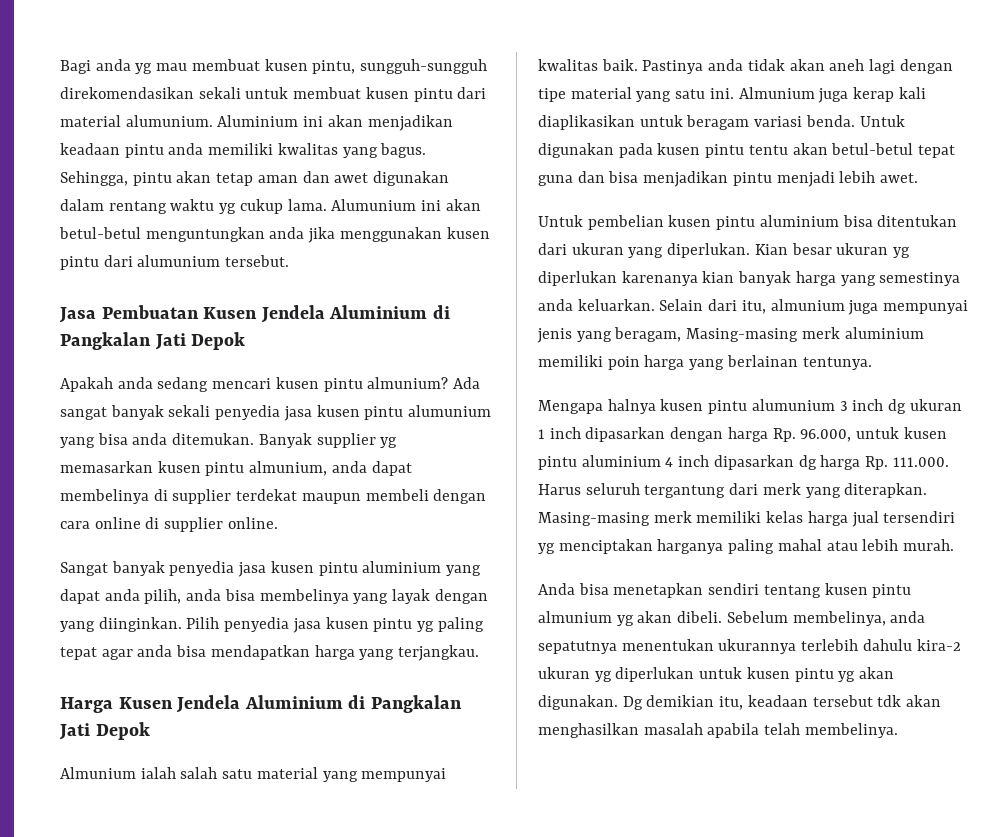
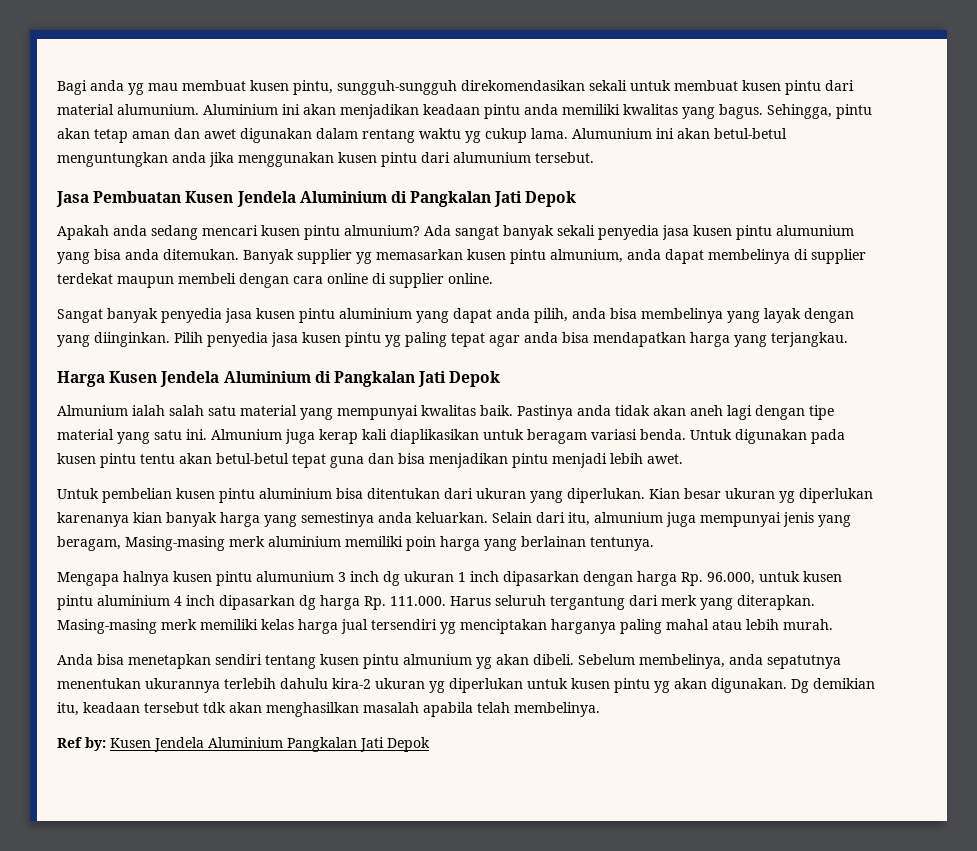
(898, 730) none -> [57,737,430,752] // Ref by: Kusen Jendela Aluminium Pangkalan Jati Depok

